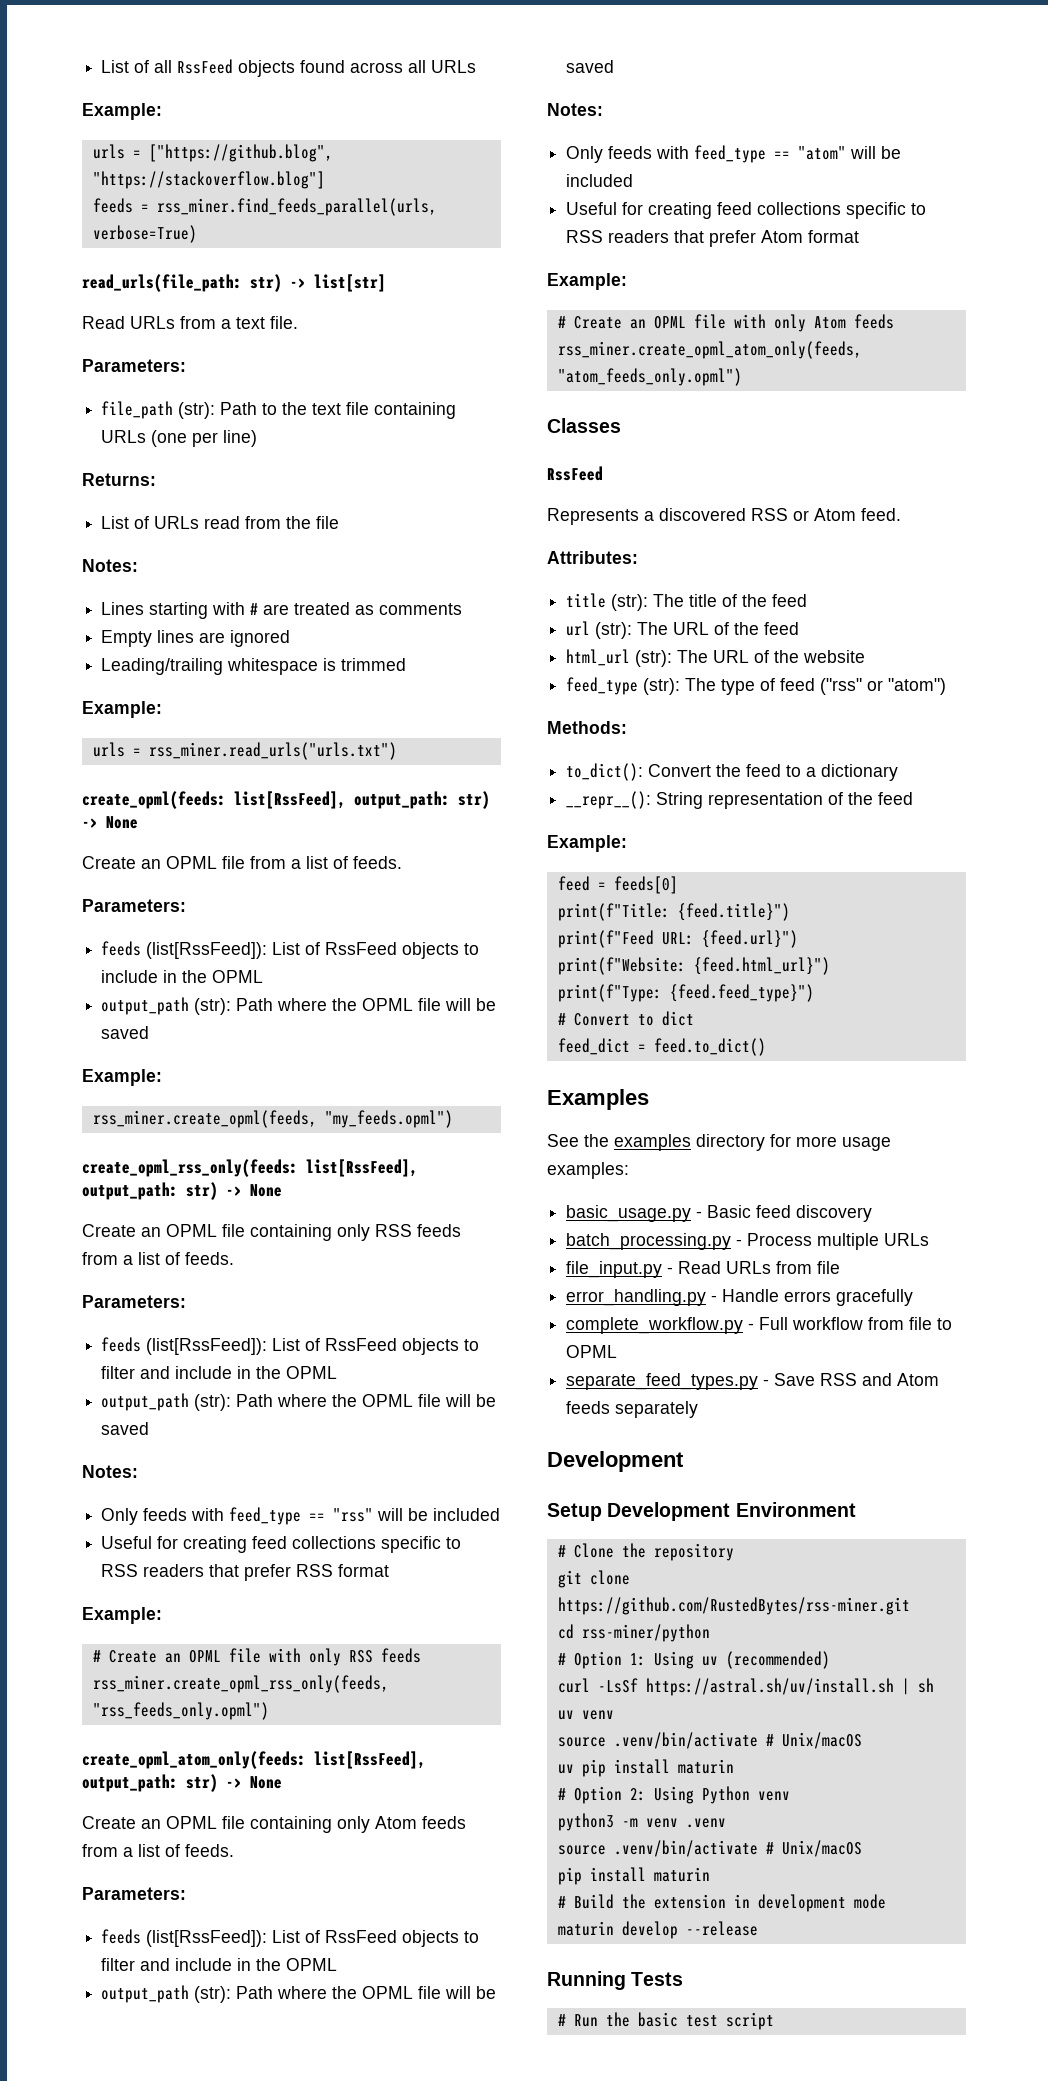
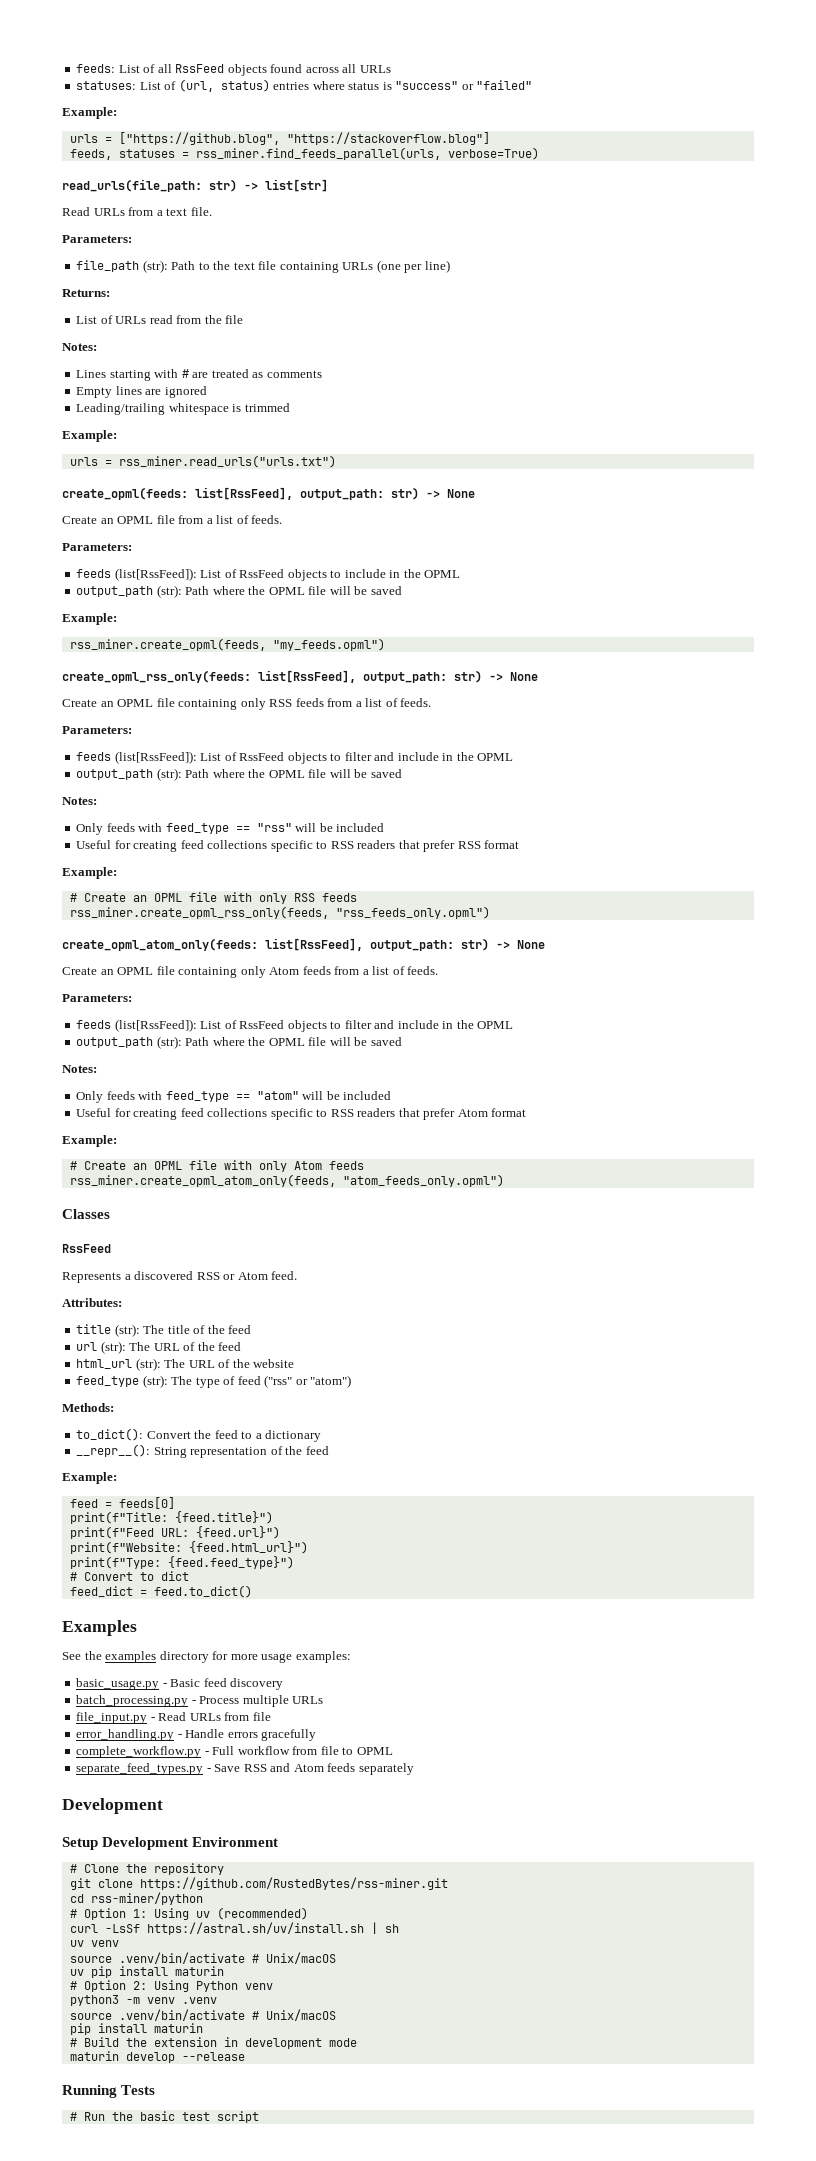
(101, 66) none -> [76,64,116,73] feeds:
(477, 66) none -> [76,79,533,92] // statuses: List of (url, status) entries where status is "success" or "failed"
[92,198,133,213] feeds -> [69,149,175,160] feeds, statuses

